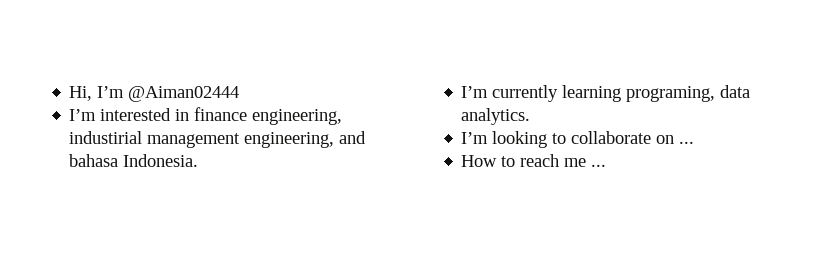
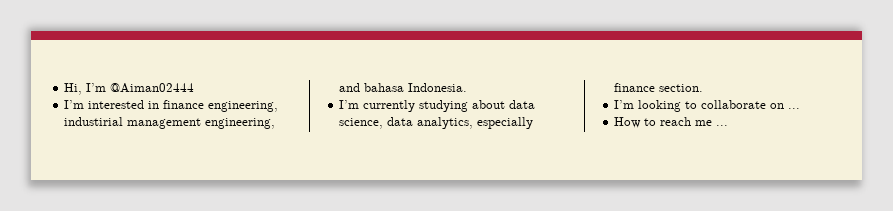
[562,85,751,102] [461,108,531,125] learning programing, data analytics. -> [419,100,536,112] [339,117,534,129] [614,83,704,92] studying about data science, data analytics, especially finance section.

